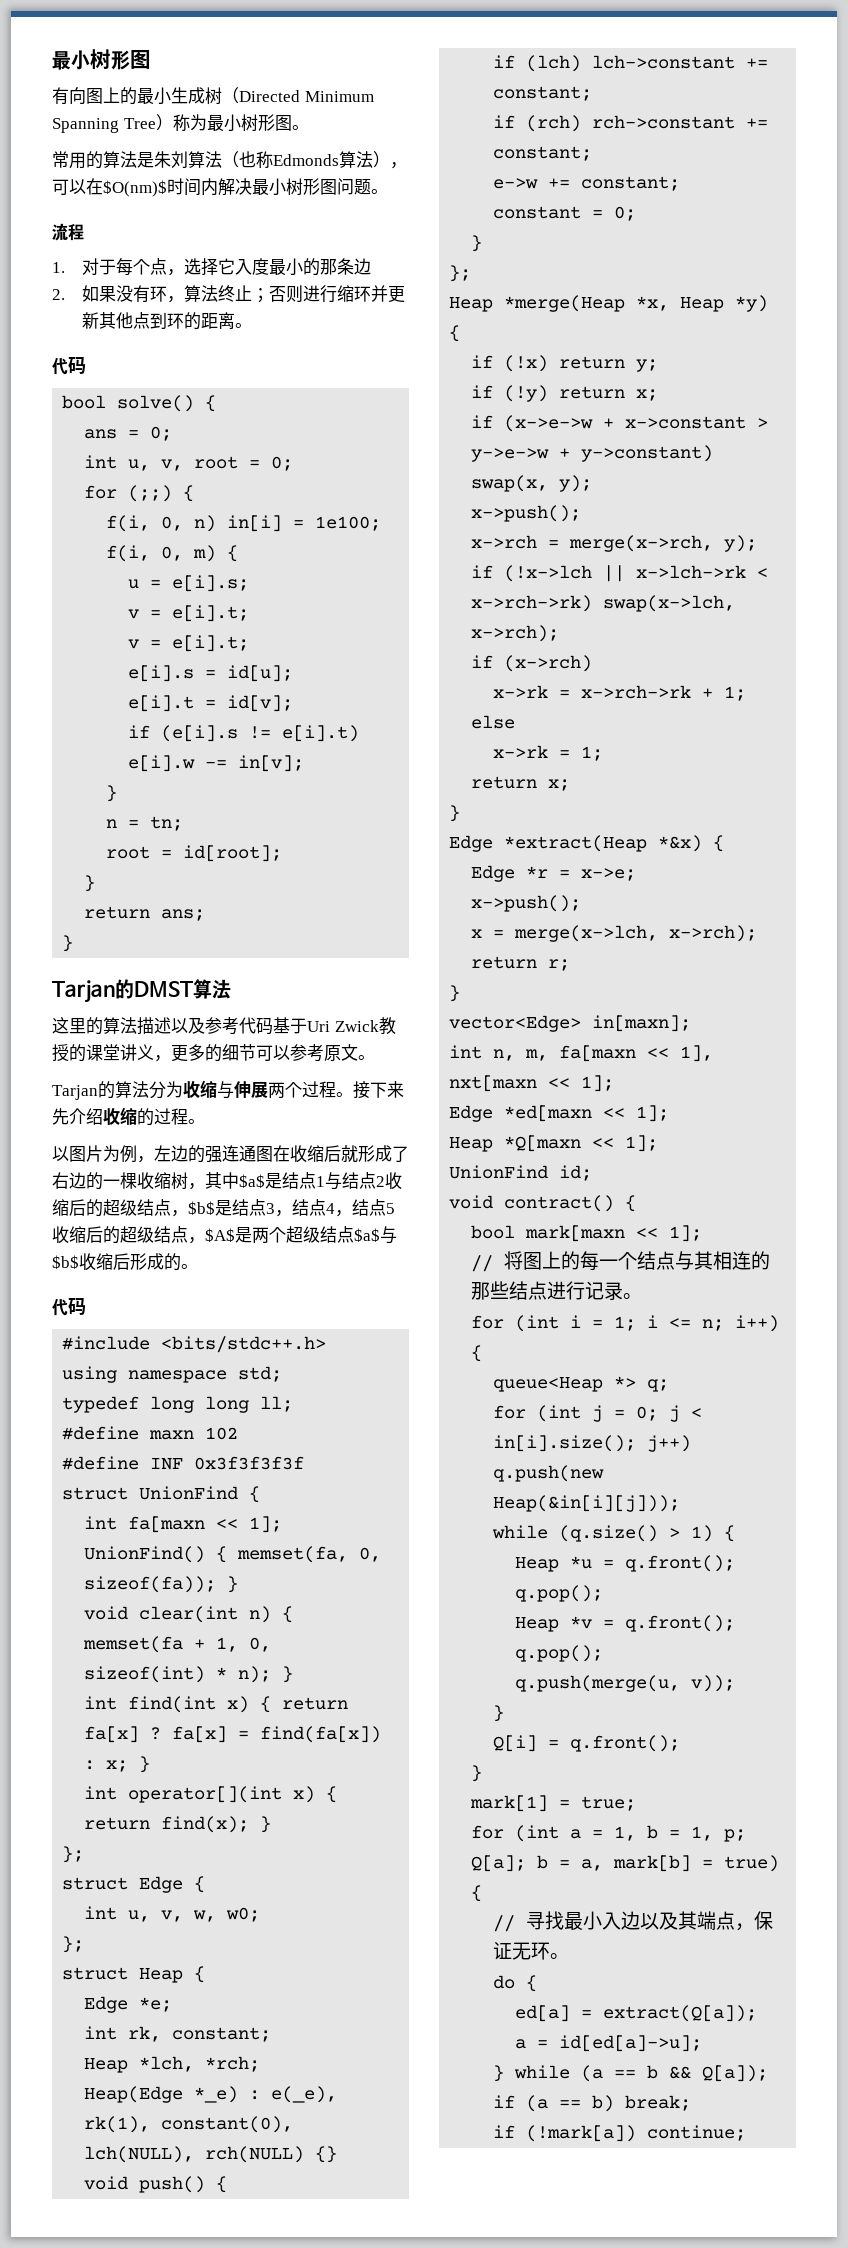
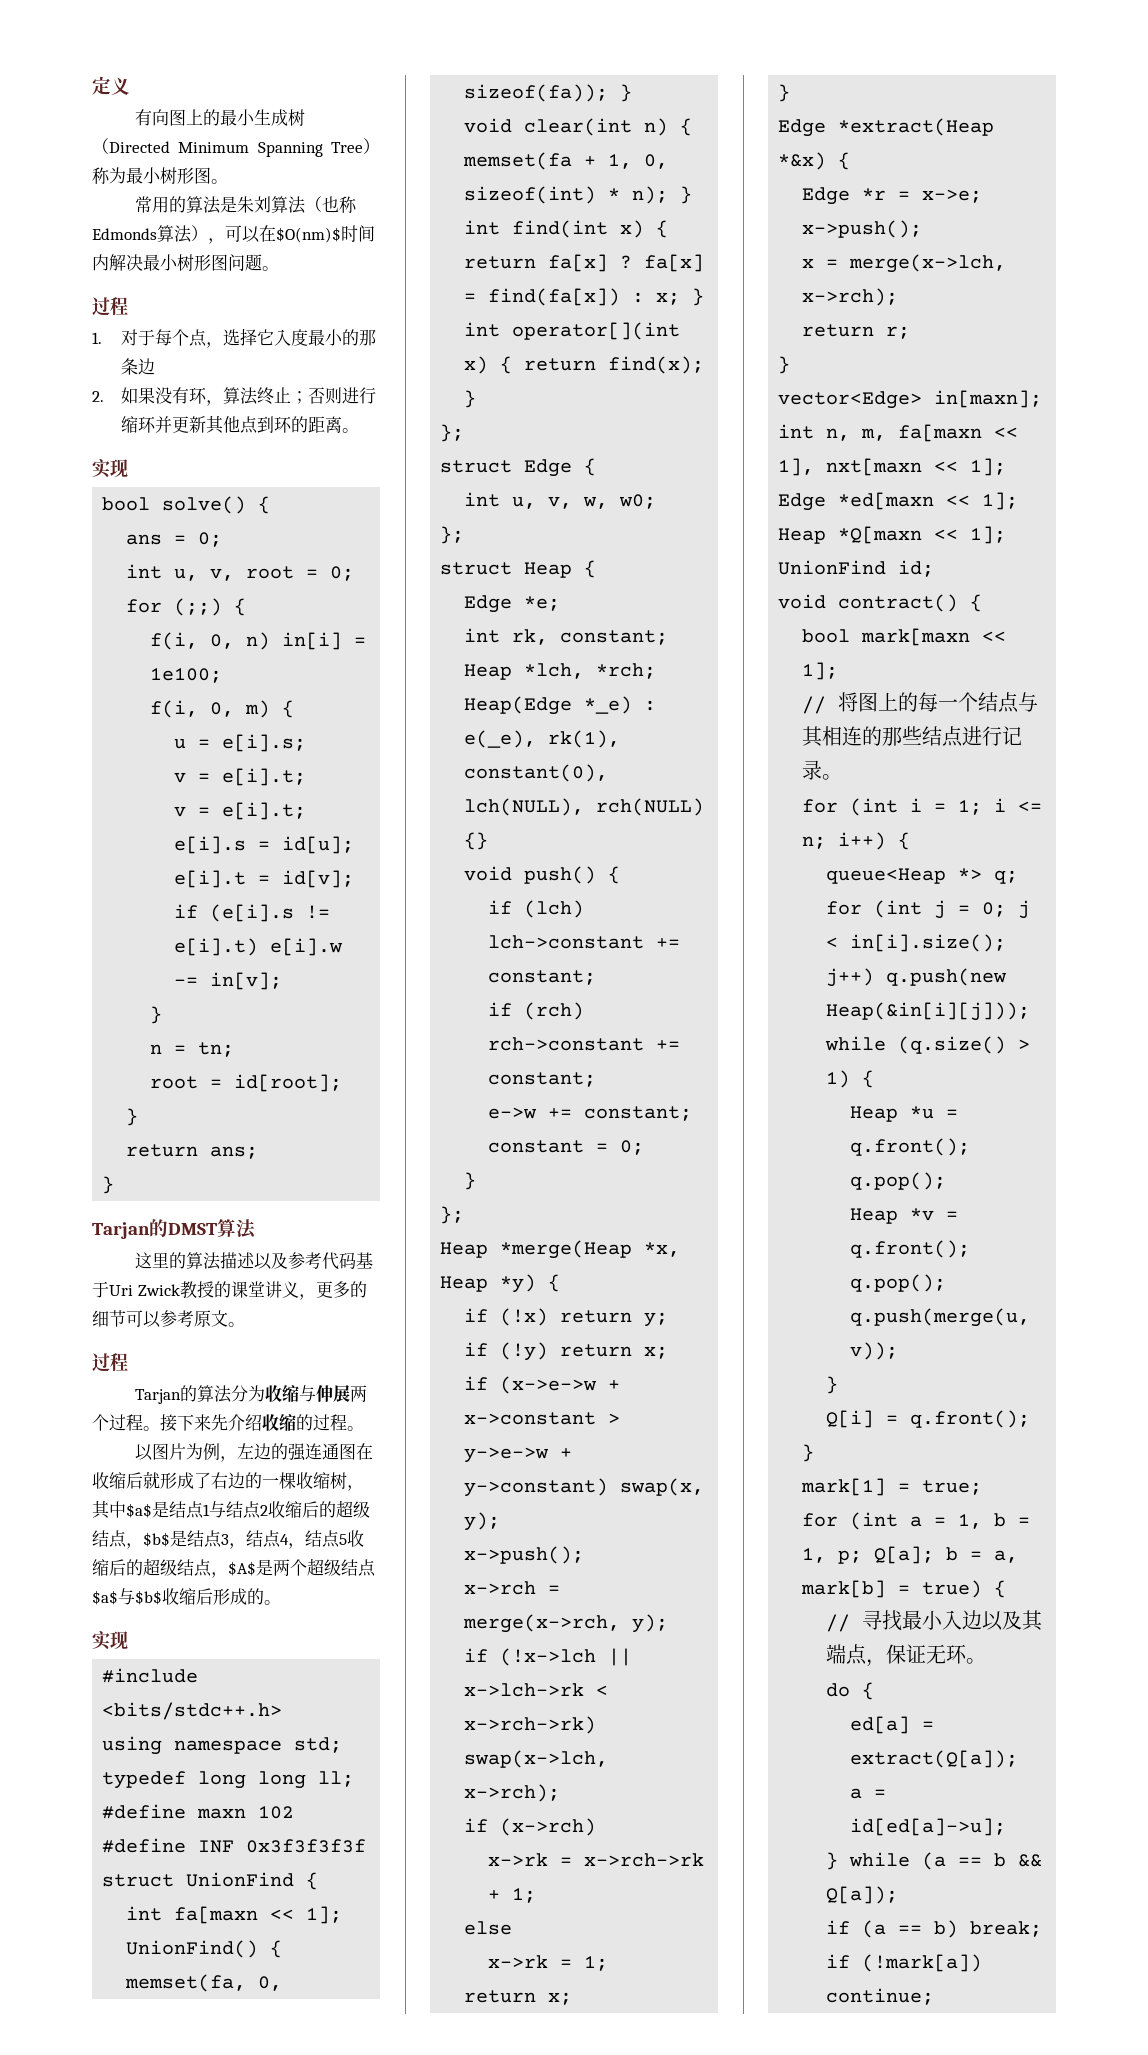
[52,49,151,70] 最小树形图 -> [92,76,130,95] 定义
[52,223,68,241] 流 -> [92,297,110,316] 过
[52,356,86,375] 代码 -> [92,459,128,478] 实现
(375, 1057) none -> [92,1353,128,1372] // 过程
[52,1297,86,1316] 代码 -> [92,1631,128,1650] 实现

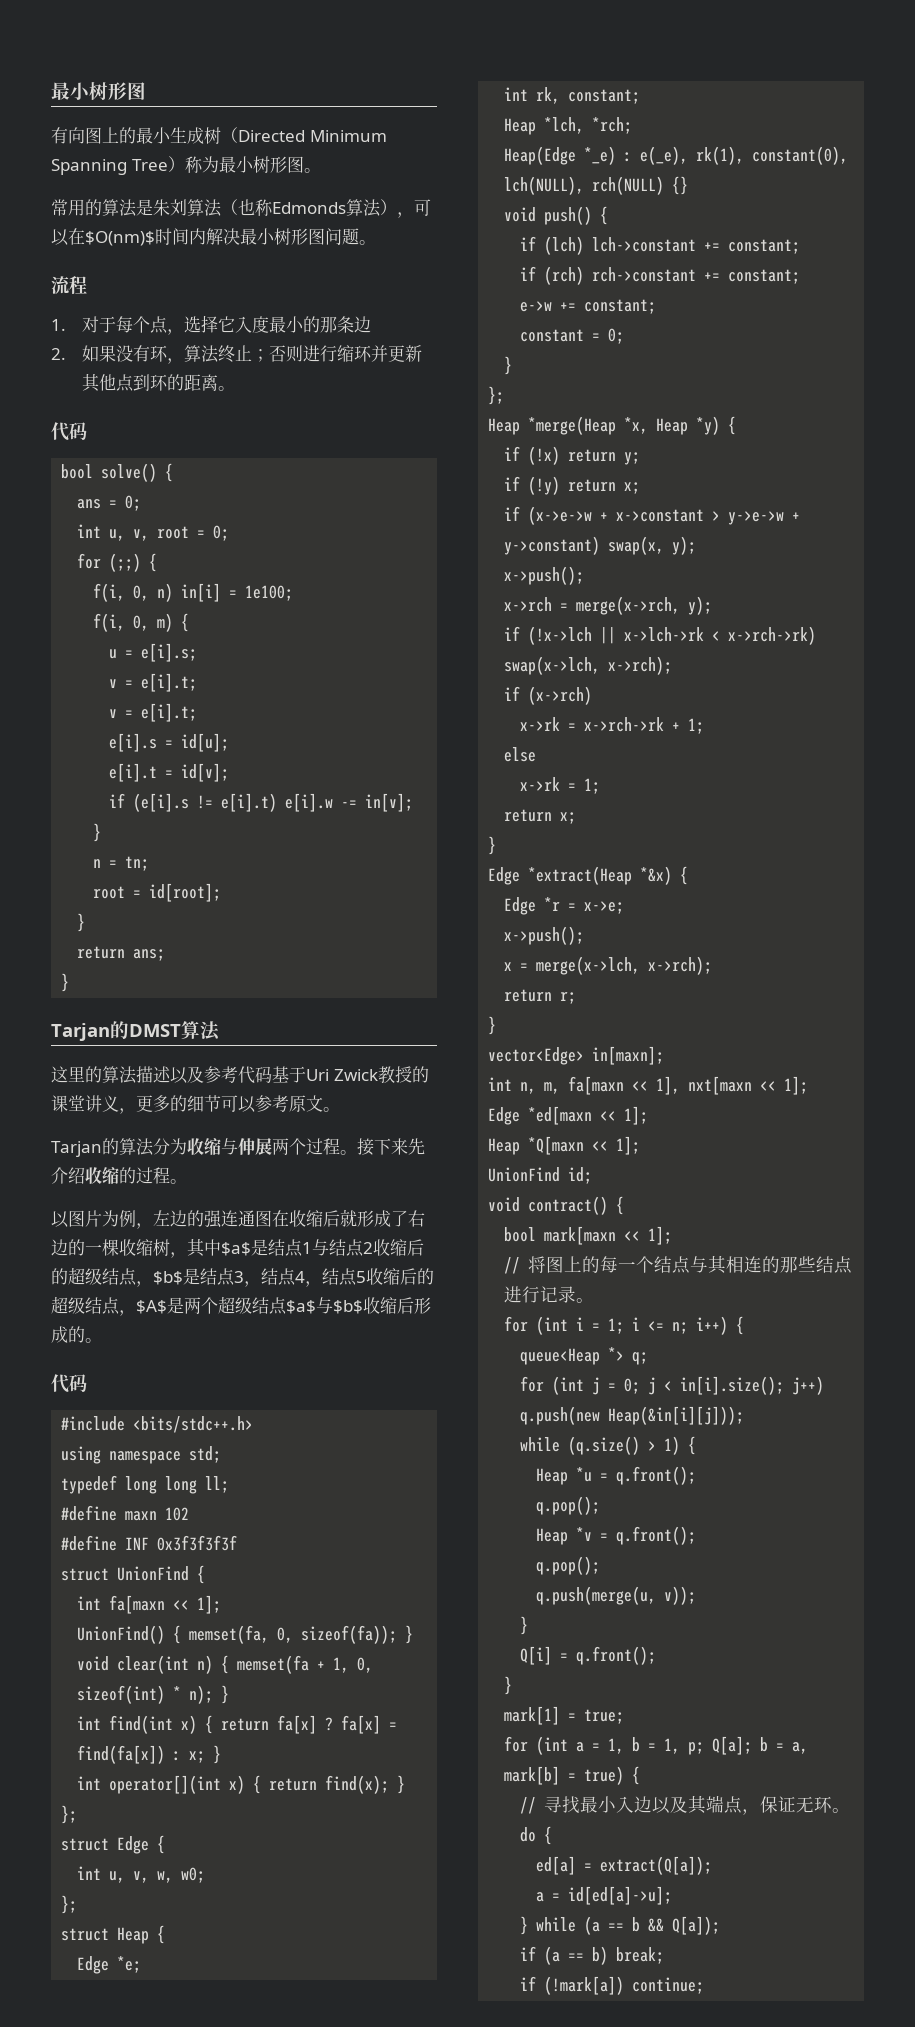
[92,76,130,95] 定义 -> [51,82,146,100] 最小树形图
[92,297,110,316] 过 -> [51,276,70,294] 流
[92,459,128,478] 实现 -> [51,422,87,441] 代码
[92,1353,128,1372] // 过程 -> (340, 1109) none
[92,1631,128,1650] 实现 -> [51,1374,87,1393] 代码

